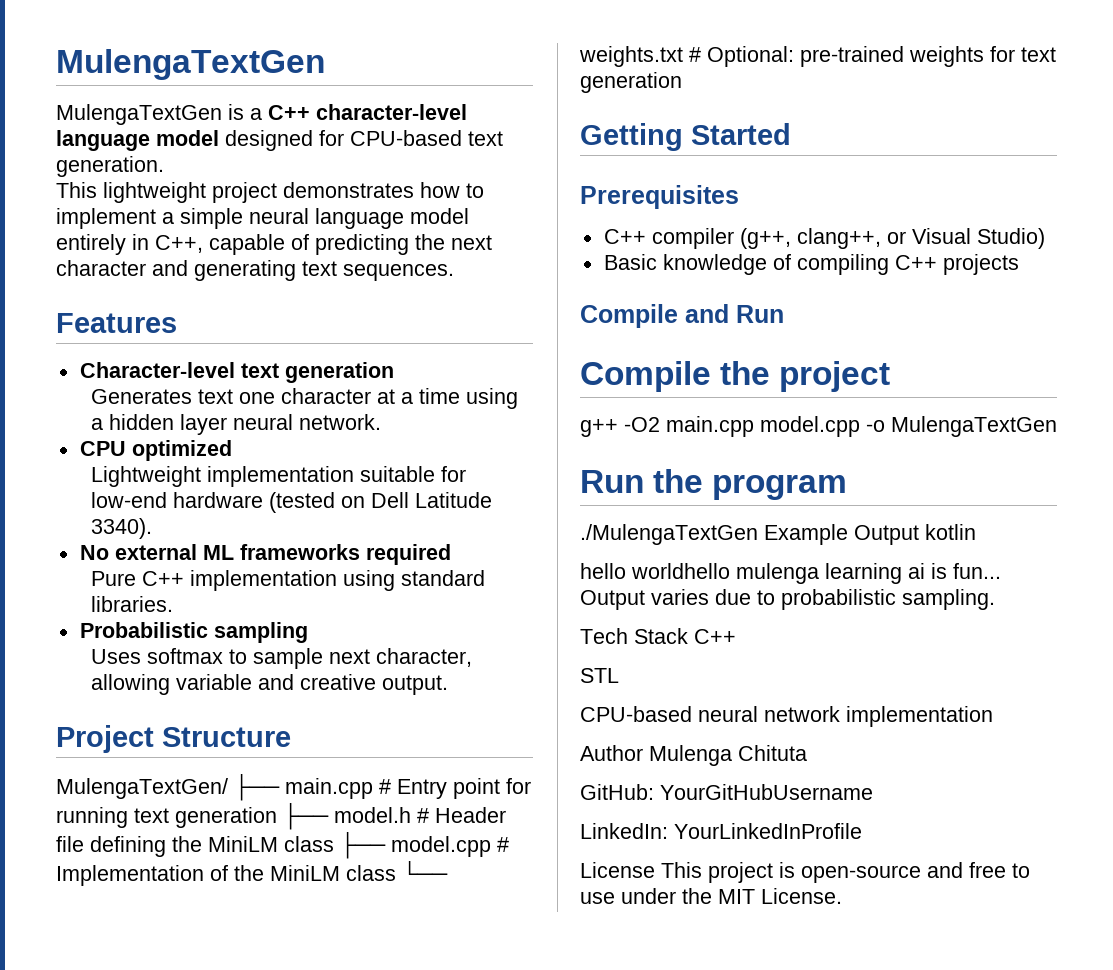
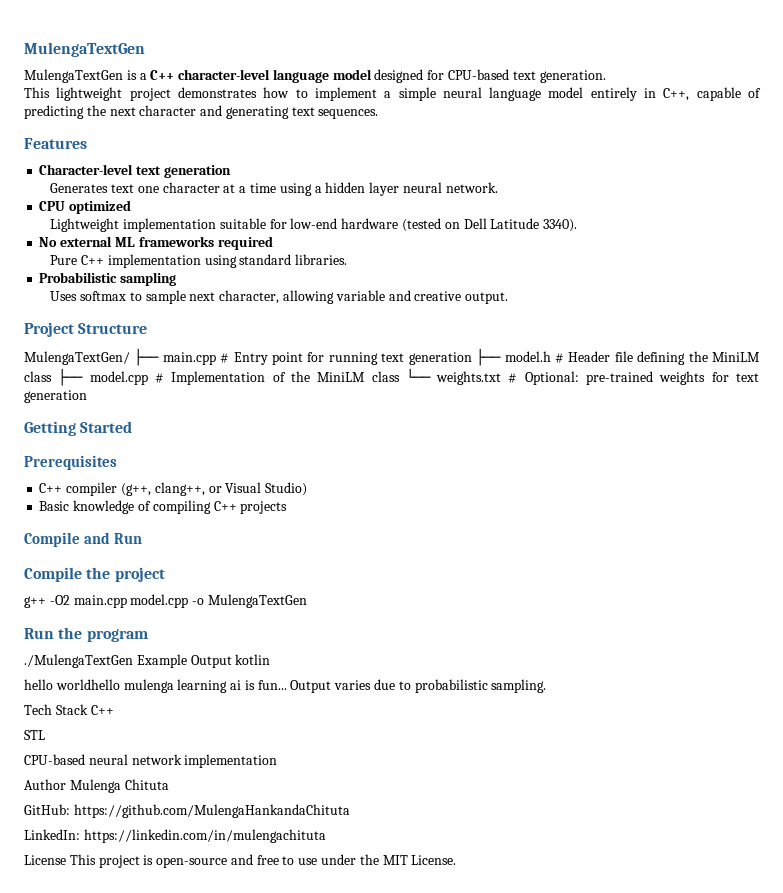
[660,784,873,800] YourGitHubUsername -> [73,804,350,818] https://github.com/MulengaHankandaChituta
[674,823,862,839] YourLinkedInProfile -> [83,829,326,843] https://linkedin.com/in/mulengachituta

